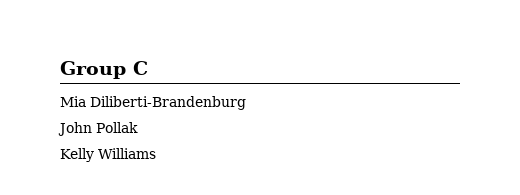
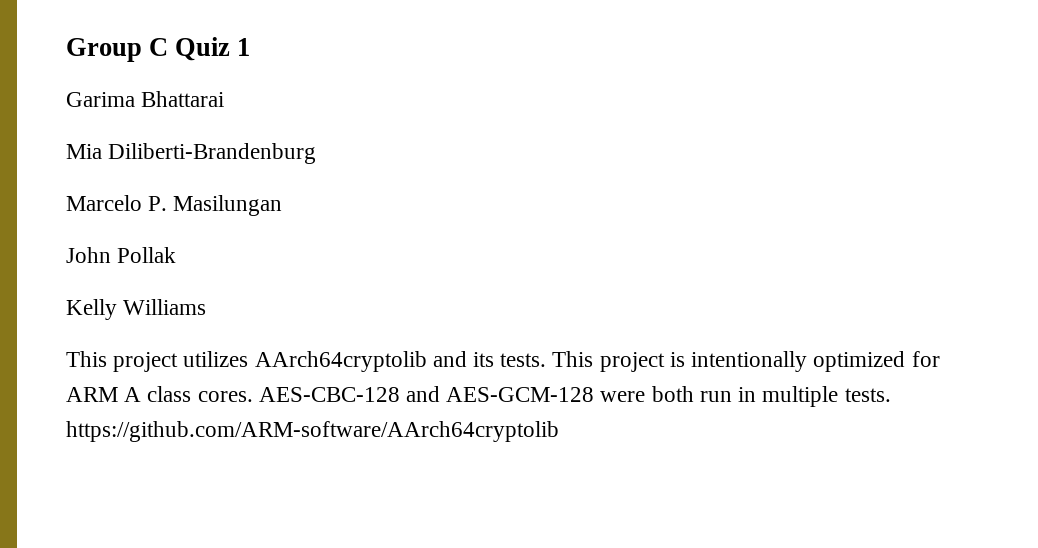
(148, 68) none -> [175,37,251,61] [66,91,225,107] Quiz 1 // Garima Bhattarai
(246, 103) none -> [66,195,283,216] // Marcelo P. Masilungan
(156, 153) none -> [66,351,940,372] [66,386,891,407] [66,421,559,442] // This project utilizes AArch64cryptolib and its tests. This project is intentionally optimized for ARM A class cores. AES-CBC-128 and AES-GCM-128 were both run in multiple tests. https://github.com/ARM-software/AArch64cryptolib

